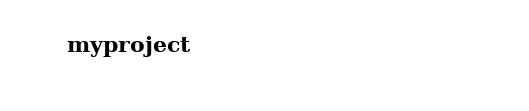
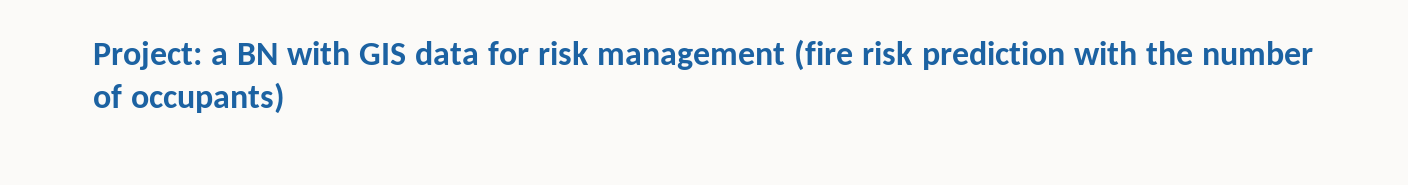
[67,36,191,57] myproject -> [93,39,1313,71] [93,82,286,114] Project: a BN with GIS data for risk management (fire risk prediction with the number of occupants)

